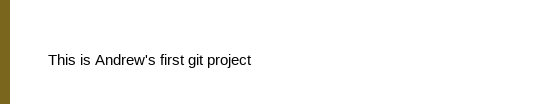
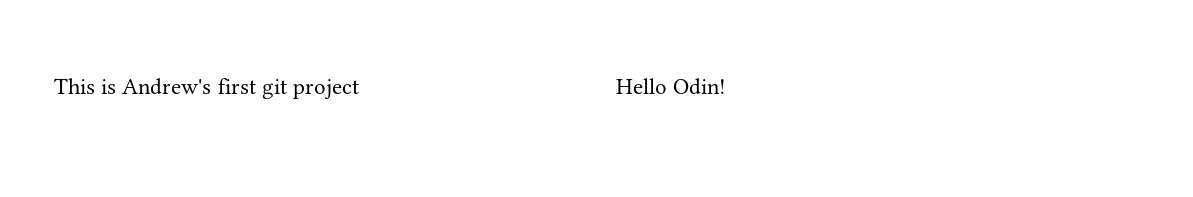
(253, 61) none -> [616,78,727,95] // Hello Odin!

